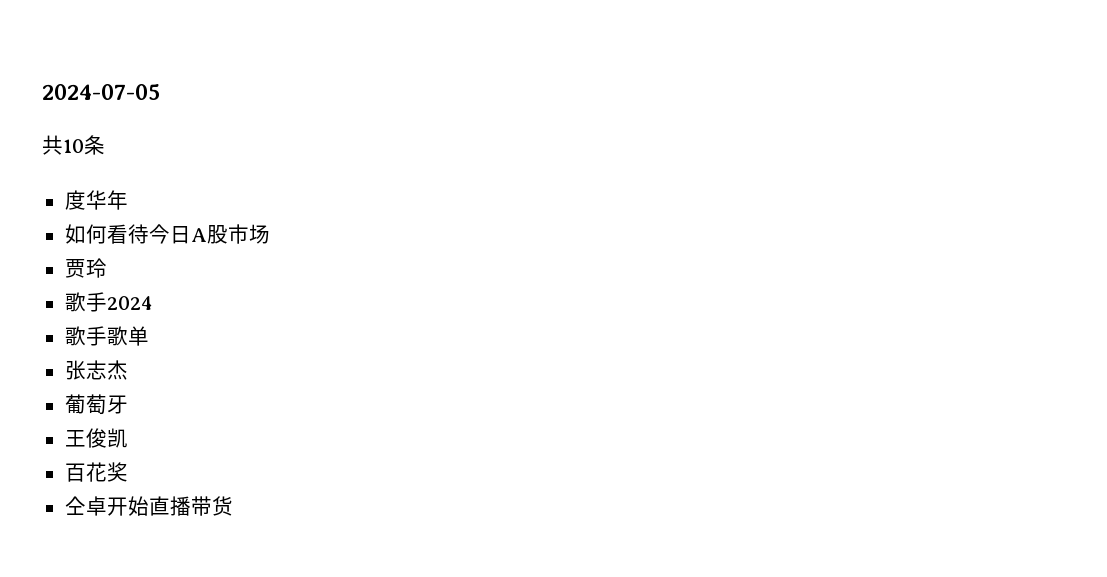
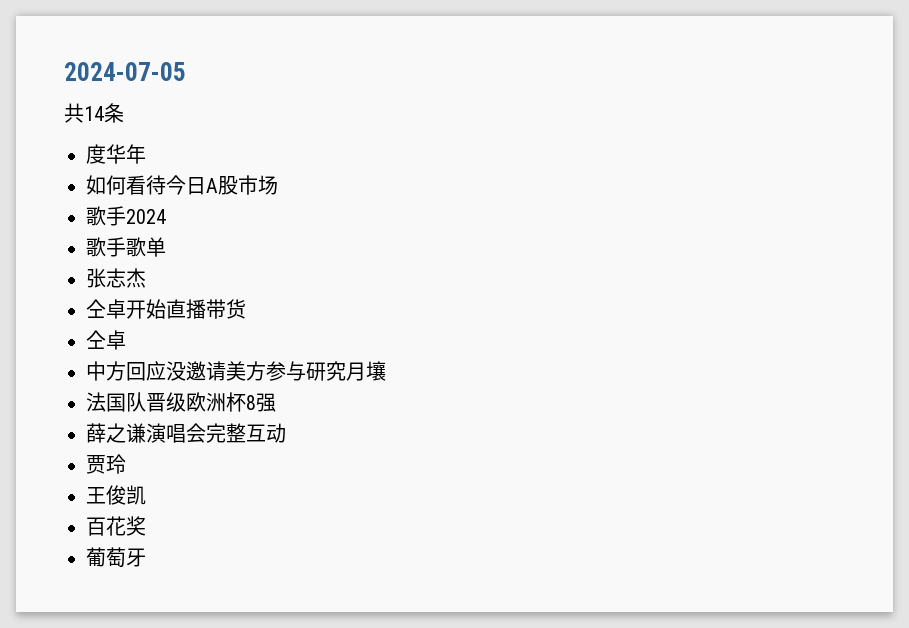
[63,139,84,153] 10 -> [84,106,104,121] 14
[64,258,107,278] // 贾玲 -> (278, 185) none
[64,394,128,415] 葡萄牙 -> [86,299,246,319] [86,330,126,350] [86,361,386,381] [86,392,276,412] [86,423,286,443] [86,454,126,474] 仝卓开始直播带货 // 仝卓 // 中方回应没邀请美方参与研究月壤 // 法国队晋级欧洲杯8强 // 薛之谦演唱会完整互动 // 贾玲
[64,496,233,516] 仝卓开始直播带货 -> [86,547,146,568] 葡萄牙

